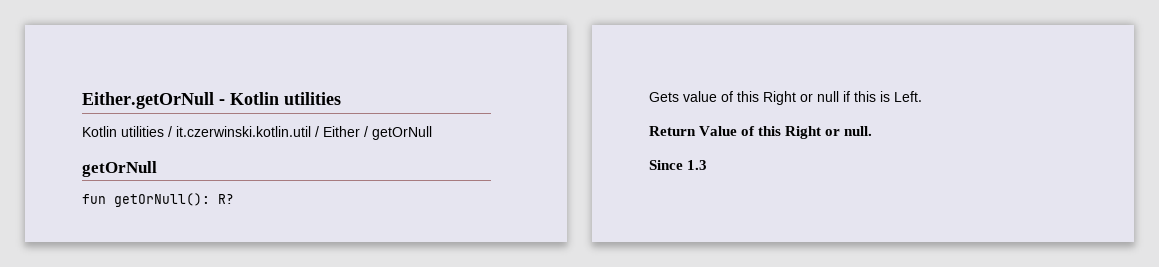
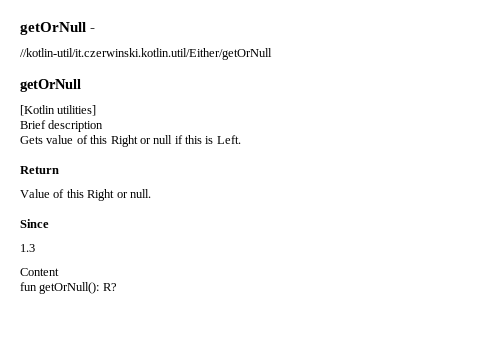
[82,92,214,109] Either.getOrNull -> [20,22,86,35] getOrNull
[230,92,341,105] [82,126,432,140] [82,161,157,177] [82,193,234,207] Kotlin utilities // Kotlin utilities / it.czerwinski.kotlin.util / Either / getOrNull // getOrNull // fun getOrNull(): R? -> [20,48,272,60] [20,79,81,92] [20,105,97,116] [20,120,104,132] // //kotlin-util/it.czerwinski.kotlin.util/Either/getOrNull // getOrNull // [Kotlin utilities] // Brief description
(696, 131) none -> (59, 170) //
(683, 165) none -> (49, 223) //
(708, 165) none -> [20,268,59,276] [20,282,117,294] // Content // fun getOrNull(): R?

